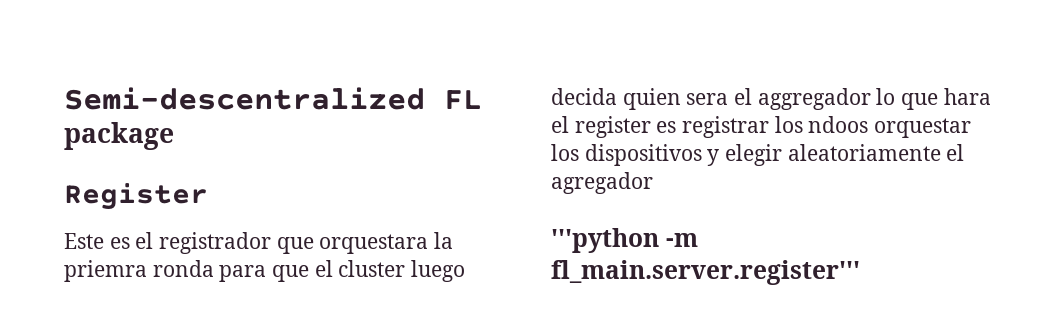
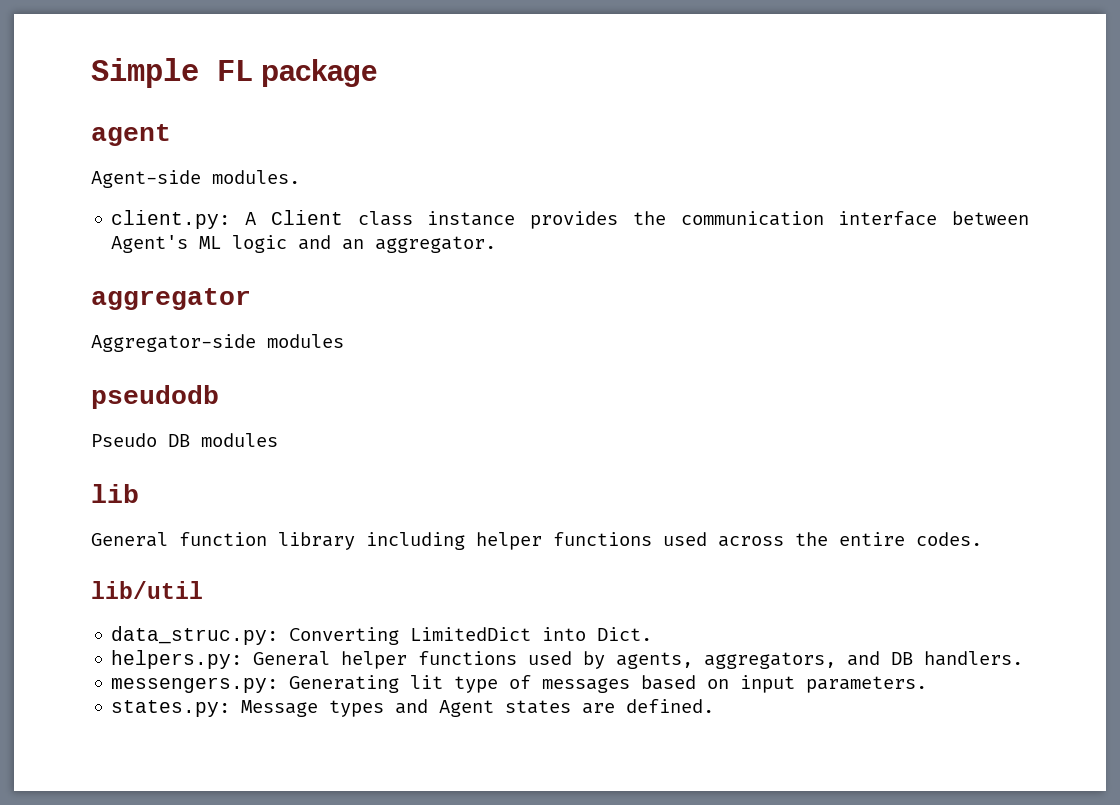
[64,87,425,110] Semi-descentralized -> [91,58,199,88] Simple
[64,183,208,210] [64,232,454,254] [64,260,466,282] [551,88,991,110] [551,116,972,138] [551,144,965,166] [551,172,653,194] [551,228,698,253] [551,260,860,285] Register // Este es el registrador que orquestara la priemra ronda para que el cluster luego decida quien sera el aggregador lo que hara el register es registrar los ndoos orquestar los dispositivos y elegir aleatoriamente el agregador // '''python -m fl_main.server.register''' -> [91,124,171,146] [91,170,300,188] [111,210,1030,229] [111,235,497,253] [91,288,251,310] [91,334,344,352] [91,385,219,409] [91,433,278,447] [91,484,139,503] [91,532,982,550] [91,581,203,599] [111,626,653,645] [111,650,1024,669] [111,675,928,693] [111,699,715,717] agent // Agent-side modules. // client.py: A Client class instance provides the communication interface between Agent's ML logic and an aggregator. // aggregator // Aggregator-side modules // pseudodb // Pseudo DB modules // lib // General function library including helper functions used across the entire codes. // lib/util // data_struc.py: Converting LimitedDict into Dict. // helpers.py: General helper functions used by agents, aggregators, and DB handlers. // messengers.py: Generating lit type of messages based on input parameters. // states.py: Message types and Agent states are defined.

